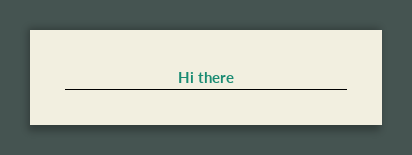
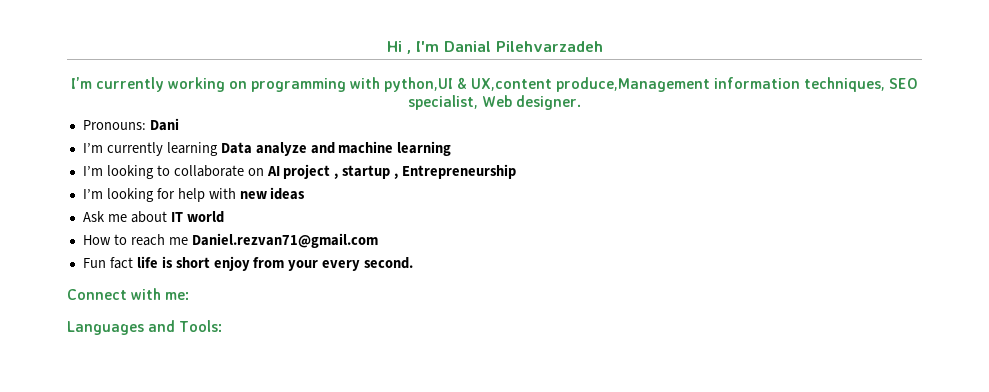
[198,72,234,83] there -> [406,41,603,54] [70,77,919,92] [407,95,582,110] [82,118,179,131] [82,141,452,156] [82,164,517,179] [82,187,306,202] [82,211,224,223] [82,233,378,248] [82,256,414,271] [67,288,190,300] [67,320,223,335] , I'm Danial Pilehvarzadeh // I’m currently working on programming with python,UI & UX,content produce,Management information techniques, SEO specialist, Web designer. // Pronouns: Dani // I’m currently learning Data analyze and machine learning // I’m looking to collaborate on AI project , startup , Entrepreneurship // I’m looking for help with new ideas // Ask me about IT world // How to reach me Daniel.rezvan71@gmail.com // Fun fact life is short enjoy from your every second. // Connect with me: // Languages and Tools:

